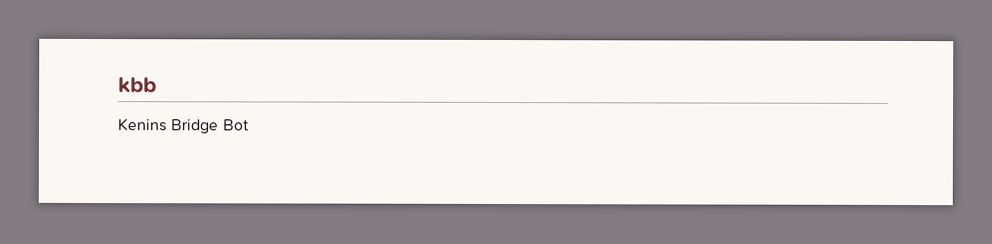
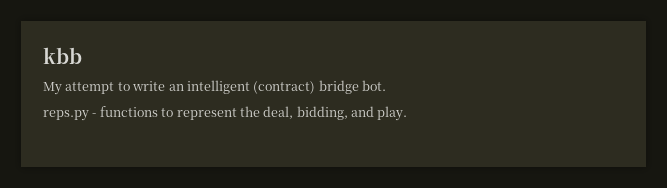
[117,118,250,134] Kenins Bridge Bot -> [43,80,386,95] [43,106,408,121] My attempt to write an intelligent (contract) bridge bot. // reps.py - functions to represent the deal, bidding, and play.

